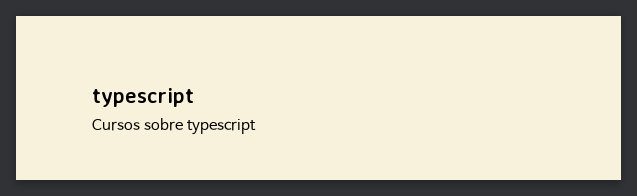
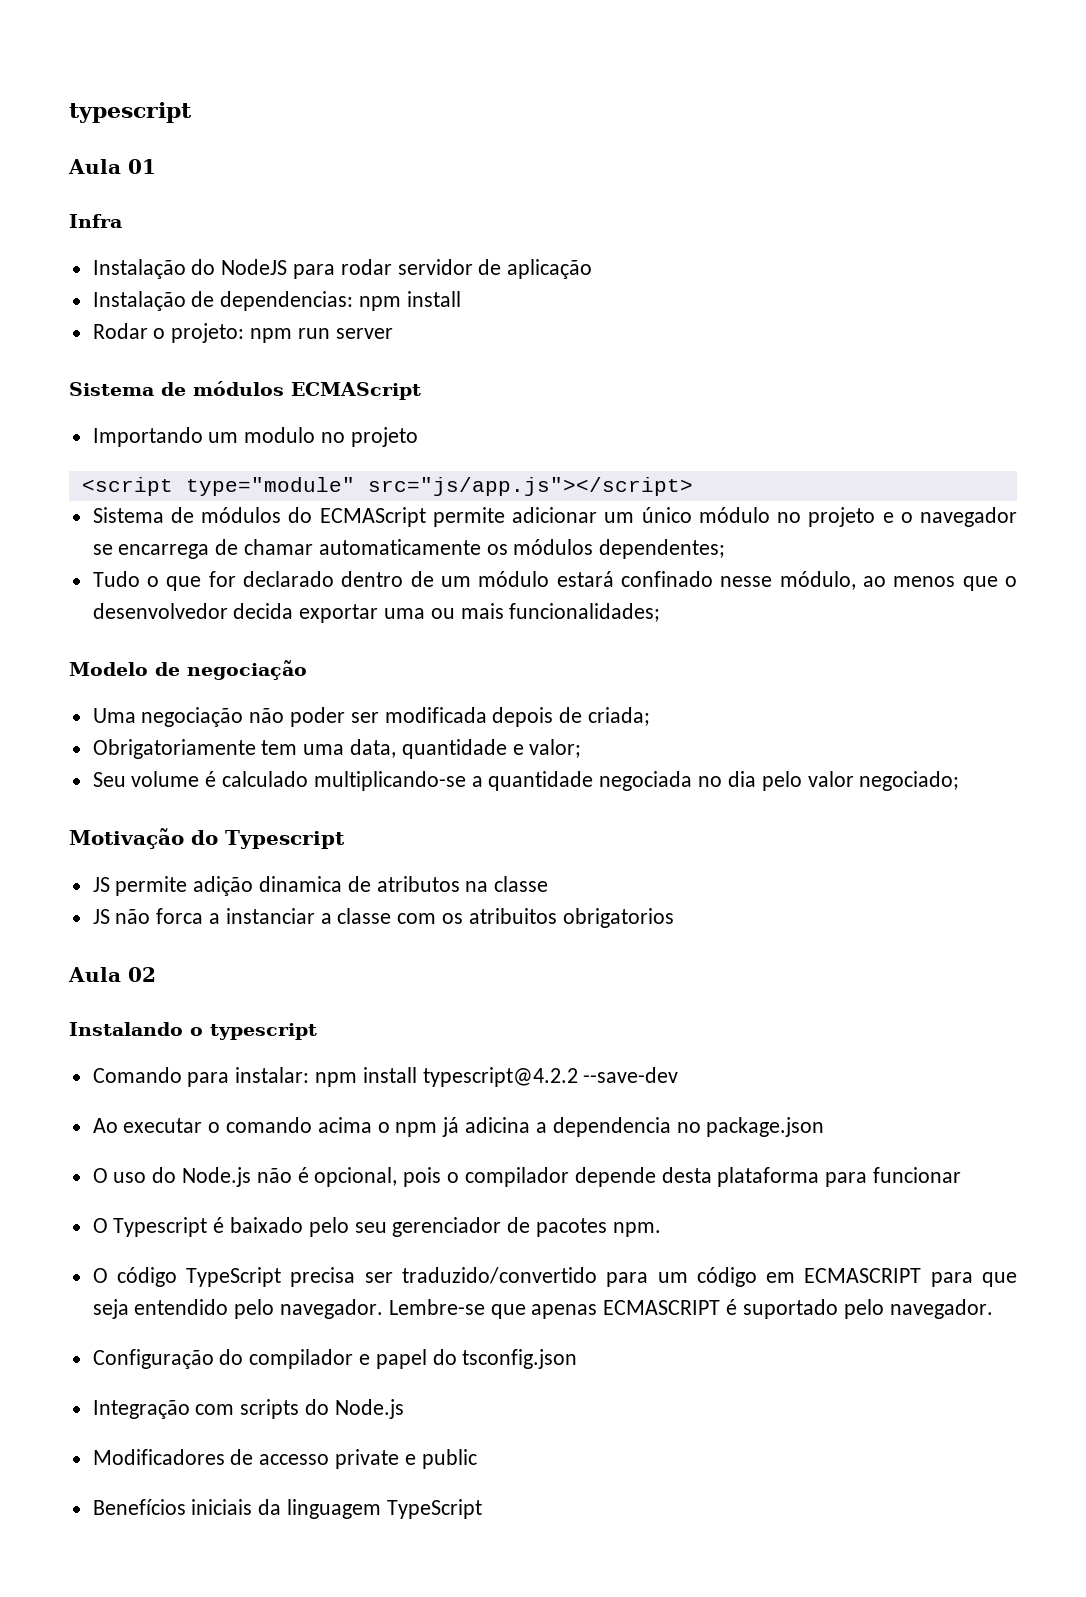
[92,88,194,107] [92,118,256,135] typescript // Cursos sobre typescript -> [69,102,192,123] [68,159,156,174] [69,214,122,228] [92,259,593,279] [92,291,461,311] [92,323,393,343] [69,381,421,400] [92,427,418,447] [81,477,693,496] [92,507,1018,527] [92,539,726,559] [92,571,1018,591] [92,603,661,623] [69,660,307,680] [92,707,651,727] [92,739,582,759] [92,771,960,791] [69,828,345,849] [92,876,549,896] [92,908,674,928] [68,967,156,982] [69,1022,317,1040] [92,1067,679,1087] [92,1117,825,1137] [92,1167,961,1187] [92,1217,661,1237] [92,1267,1018,1287] [92,1299,993,1319] [92,1349,578,1369] [92,1399,404,1419] [92,1449,477,1469] [92,1499,482,1519] typescript // Aula 01 // Infra // Instalação do NodeJS para rodar servidor de aplicação // Instalação de dependencias: npm install // Rodar o projeto: npm run server // Sistema de módulos ECMAScript // Importando um modulo no projeto // <script type="module" src="js/app.js"></script> // Sistema de módulos do ECMAScript permite adicionar um único módulo no projeto e o navegador se encarrega de chamar automaticamente os módulos dependentes; // Tudo o que for declarado dentro de um módulo estará confinado nesse módulo, ao menos que o desenvolvedor decida exportar uma ou mais funcionalidades; // Modelo de negociação // Uma negociação não poder ser modificada depois de criada; // Obrigatoriamente tem uma data, quantidade e valor; // Seu volume é calculado multiplicando-se a quantidade negociada no dia pelo valor negociado; // Motivação do Typescript // JS permite adição dinamica de atributos na classe // JS não forca a instanciar a classe com os atribuitos obrigatorios // Aula 02 // Instalando o typescript // Comando para instalar: npm install typescript@4.2.2 --save-dev // Ao executar o comando acima o npm já adicina a dependencia no package.json // O uso do Node.js não é opcional, pois o compilador depende desta plataforma para funcionar // O Typescript é baixado pelo seu gerenciador de pacotes npm. // O código TypeScript precisa ser traduzido/convertido para um código em ECMASCRIPT para que seja entendido pelo navegador. Lembre-se que apenas ECMASCRIPT é suportado pelo navegador. // Configuração do compilador e papel do tsconfig.json // Integração com scripts do Node.js // Modificadores de accesso private e public // Benefícios iniciais da linguagem TypeScript

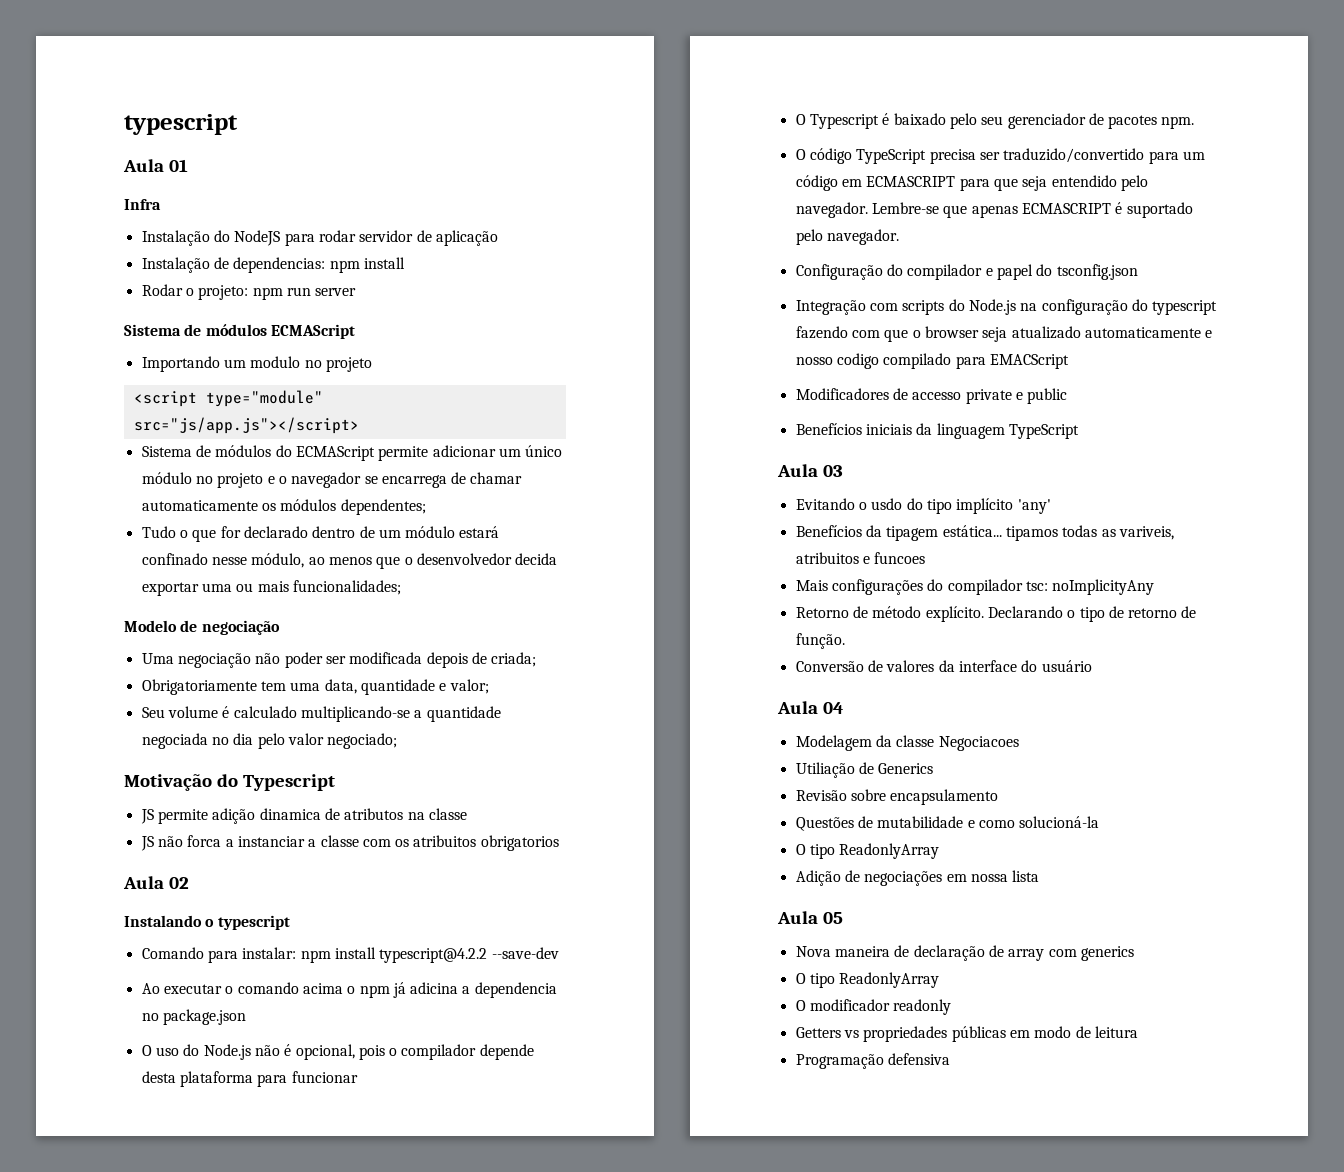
(404, 1409) none -> [1020,299,1218,315] [795,326,1213,342] [795,353,1069,369] na configuração do typescript fazendo com que o browser seja atualizado automaticamente e nosso codigo compilado para EMACScript
(482, 1509) none -> [777,464,843,477] [795,498,1051,514] [795,525,1174,541] [795,552,926,564] [795,579,1155,595] [795,606,1197,622] [795,633,845,649] [795,660,1092,672] [777,701,844,714] [795,735,1019,751] [795,762,934,778] [795,789,999,805] [795,816,1100,831] [795,843,940,859] [795,870,1040,886] [777,911,843,924] [795,945,1134,961] [795,972,940,988] [795,999,952,1015] [795,1026,1138,1042] [795,1053,950,1069] // Aula 03 // Evitando o usdo do tipo implícito 'any' // Benefícios da tipagem estática... tipamos todas as variveis, atribuitos e funcoes // Mais configurações do compilador tsc: noImplicityAny // Retorno de método explícito. Declarando o tipo de retorno de função. // Conversão de valores da interface do usuário // Aula 04 // Modelagem da classe Negociacoes // Utiliação de Generics // Revisão sobre encapsulamento // Questões de mutabilidade e como solucioná-la // O tipo ReadonlyArray // Adição de negociações em nossa lista // Aula 05 // Nova maneira de declaração de array com generics // O tipo ReadonlyArray // O modificador readonly // Getters vs propriedades públicas em modo de leitura // Programação defensiva

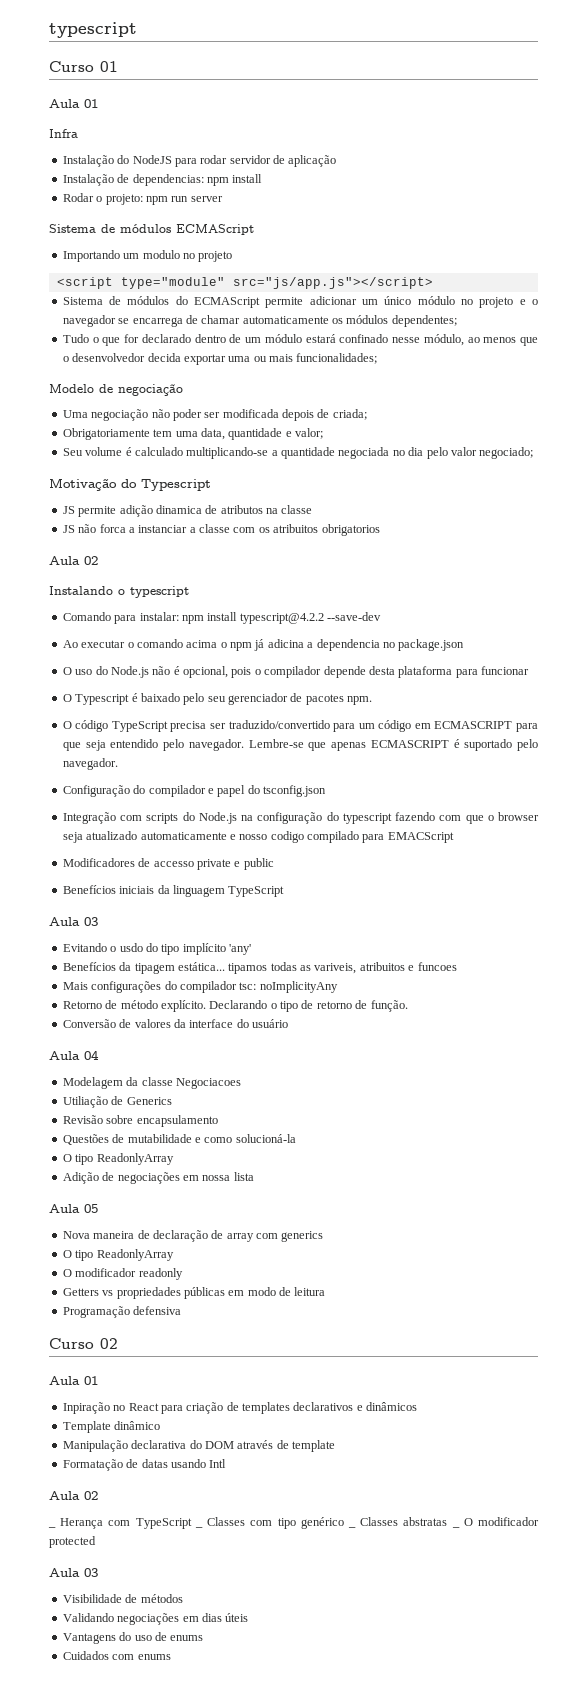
[124,114,238,135] typescript -> [49,22,137,38] [49,61,118,72] typescript // Curso 01
(950, 1059) none -> [49,1338,118,1349] [49,1376,98,1385] [62,1402,418,1414] [62,1421,161,1433] [62,1440,335,1452] [62,1459,227,1471] [49,1491,98,1500] [48,1518,203,1529] [207,1517,356,1529] [360,1517,448,1526] [451,1526,460,1528] [463,1517,540,1526] [49,1536,96,1548] [49,1568,98,1577] [62,1594,183,1603] [62,1613,249,1625] [62,1632,204,1644] [62,1651,171,1660] // Curso 02 // Aula 01 // Inpiração no React para criação de templates declarativos e dinâmicos // Template dinâmico // Manipulação declarativa do DOM através de template // Formatação de datas usando Intl // Aula 02 // _ Herança com TypeScript _ Classes com tipo genérico _ Classes abstratas _ O modificador protected // Aula 03 // Visibilidade de métodos // Validando negociações em dias úteis // Vantagens do uso de enums // Cuidados com enums

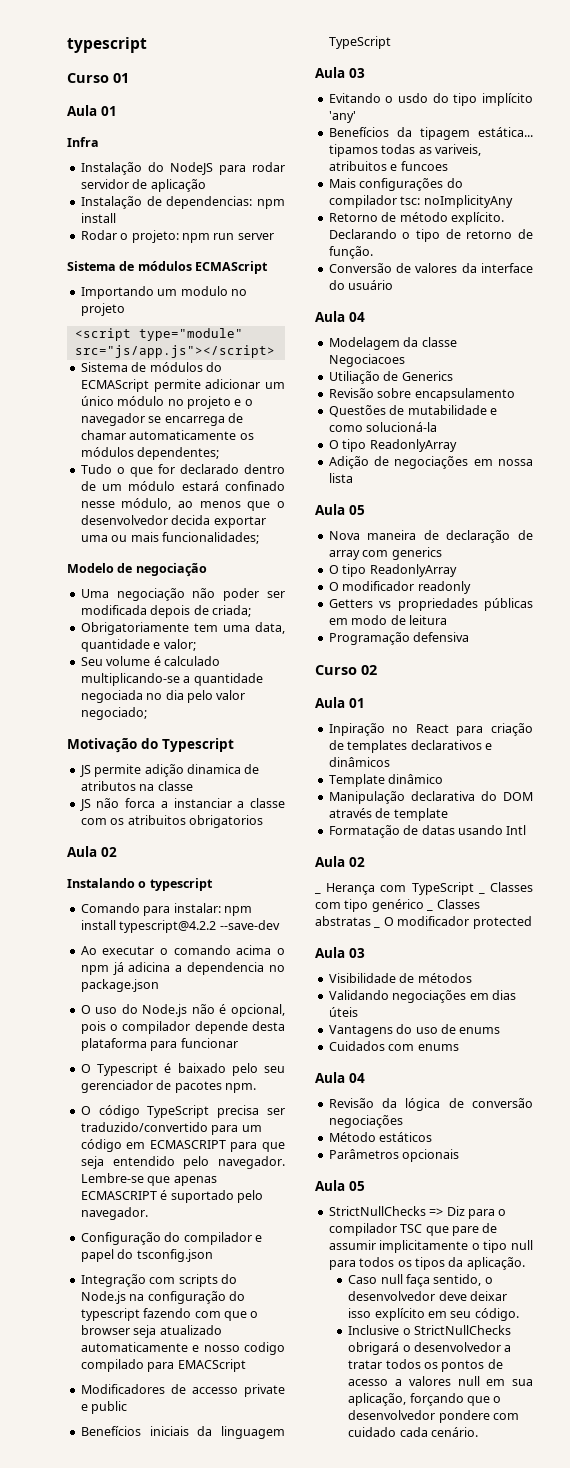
(171, 1657) none -> [315,1072,365,1083] [328,1098,533,1111] [328,1115,403,1128] [328,1132,433,1142] [328,1149,460,1162] [315,1180,365,1191] [328,1206,507,1219] [328,1223,498,1236] [328,1240,533,1253] [328,1257,525,1270] [348,1274,493,1287] [348,1291,508,1301] [348,1308,519,1321] [348,1325,512,1335] [348,1342,512,1355] [348,1359,503,1372] [348,1376,533,1386] [348,1393,502,1406] [348,1410,520,1423] [348,1427,479,1437] // Aula 04 // Revisão da lógica de conversão negociações // Método estáticos // Parâmetros opcionais // Aula 05 // StrictNullChecks => Diz para o compilador TSC que pare de assumir implicitamente o tipo null para todos os tipos da aplicação. // Caso null faça sentido, o desenvolvedor deve deixar isso explícito em seu código. // Inclusive o StrictNullChecks obrigará o desenvolvedor a tratar todos os pontos de acesso a valores null em sua aplicação, forçando que o desenvolvedor pondere com cuidado cada cenário.

